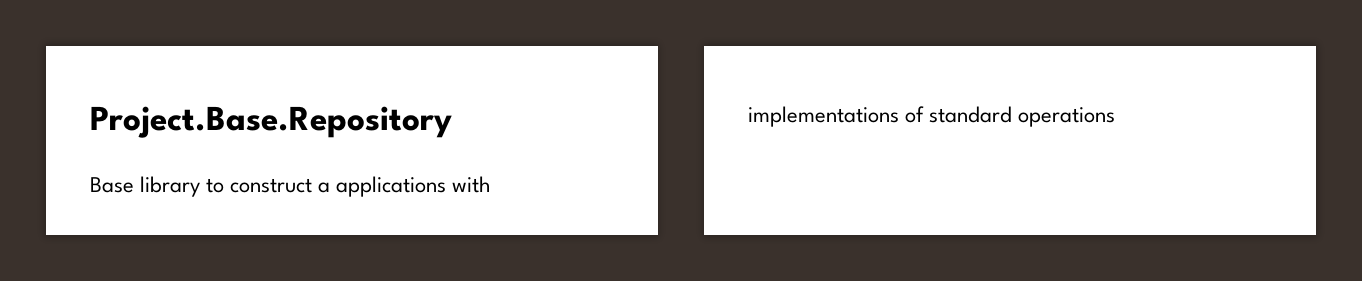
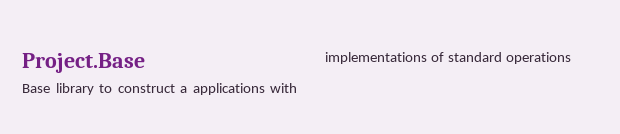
[90,106,452,138] Project.Base.Repository -> [22,53,145,73] Project.Base

